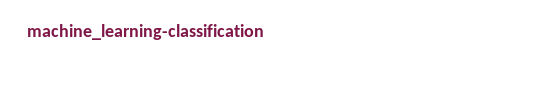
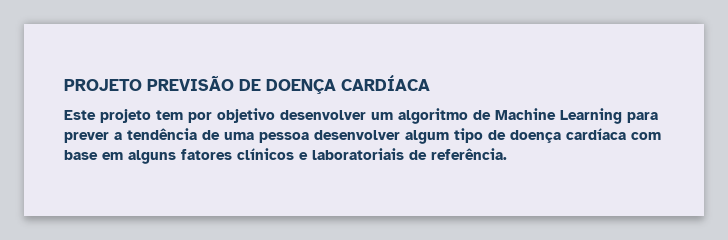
[27,24,264,40] machine_learning-classification -> [64,75,430,94] [64,108,658,124] [64,128,661,144] [64,148,507,164] PROJETO PREVISÃO DE DOENÇA CARDÍACA // Este projeto tem por objetivo desenvolver um algoritmo de Machine Learning para prever a tendência de uma pessoa desenvolver algum tipo de doença cardíaca com base em alguns fatores clínicos e laboratoriais de referência.

